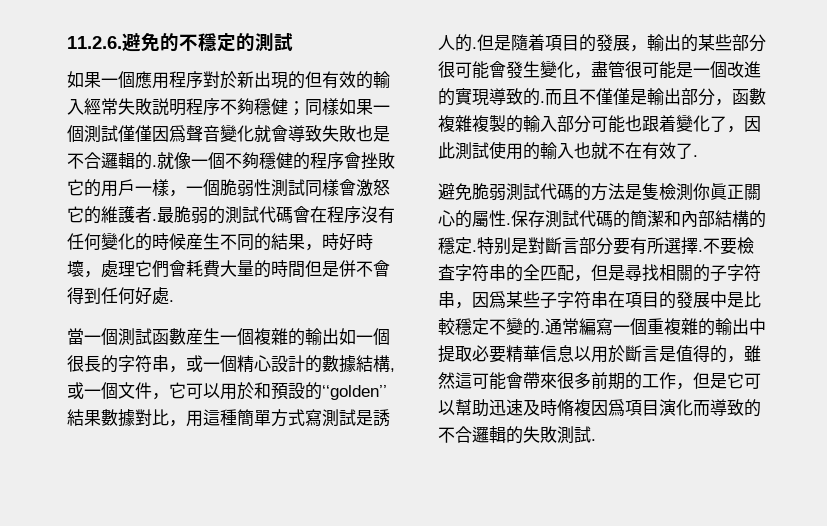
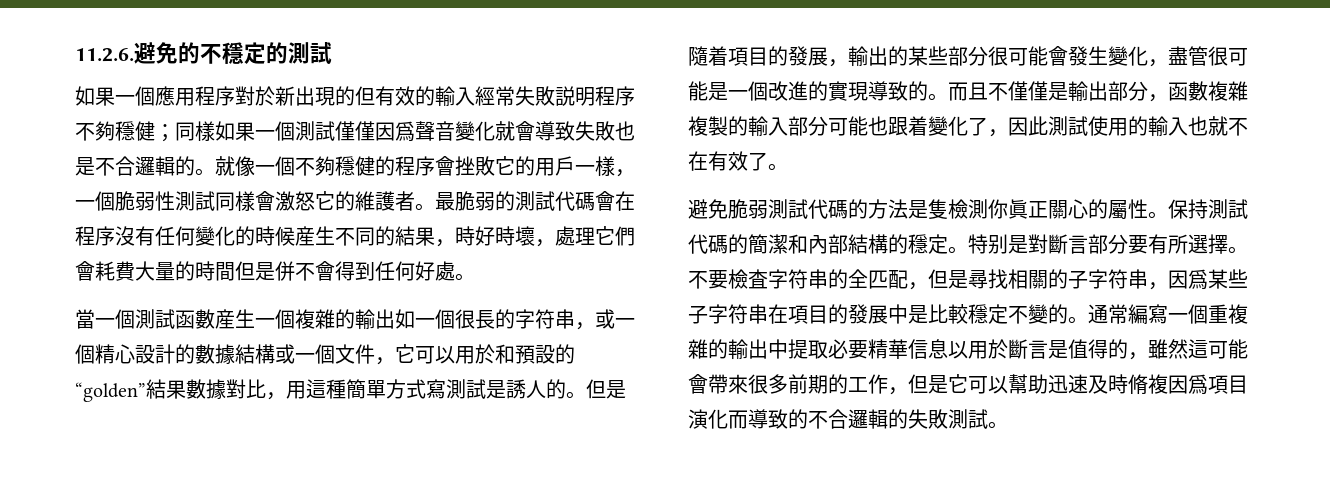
[152,165,157,167] . -> [195,168,215,176] 。
[152,219,157,221] . -> [415,203,435,211] 。
[169,300,174,302] . -> [455,273,475,281] 。
[390,368,395,372] , -> (275, 354) none
[322,385,387,400] ‘‘golden’’ -> [75,382,146,402] “golden”
[472,47,477,49] . -> [566,391,586,399] 。
[540,101,545,103] . -> [928,93,948,101] 。
[693,155,698,157] . -> [768,163,788,171] 。
[506,210,545,227] .保存 -> [1148,199,1208,219] 。保持
[472,250,477,252] . -> [948,246,968,254] 。
[698,250,703,252] . -> [1228,246,1248,254] 。
[540,331,545,333] . -> [1068,316,1088,324] 。
[591,439,596,441] . -> [988,421,1008,429] 。

